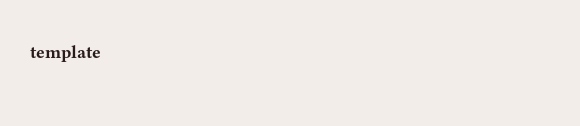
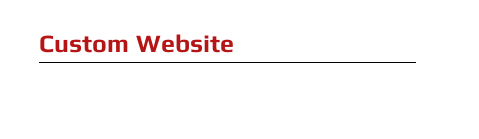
[30,45,101,62] template -> [39,34,234,53] Custom Website

